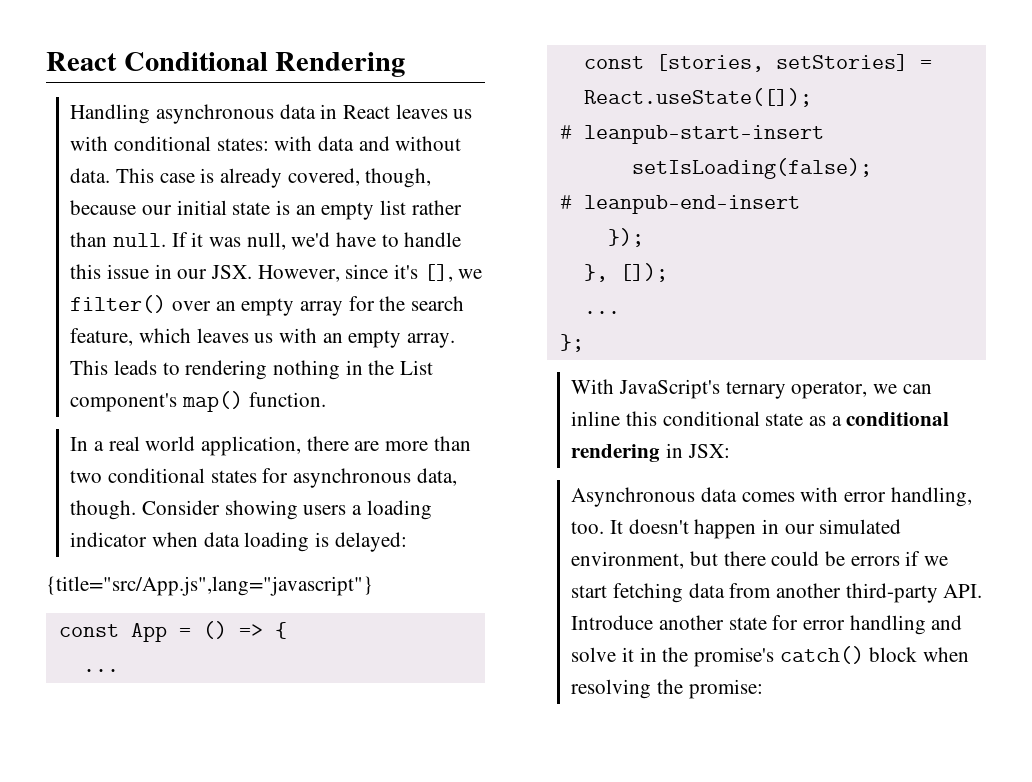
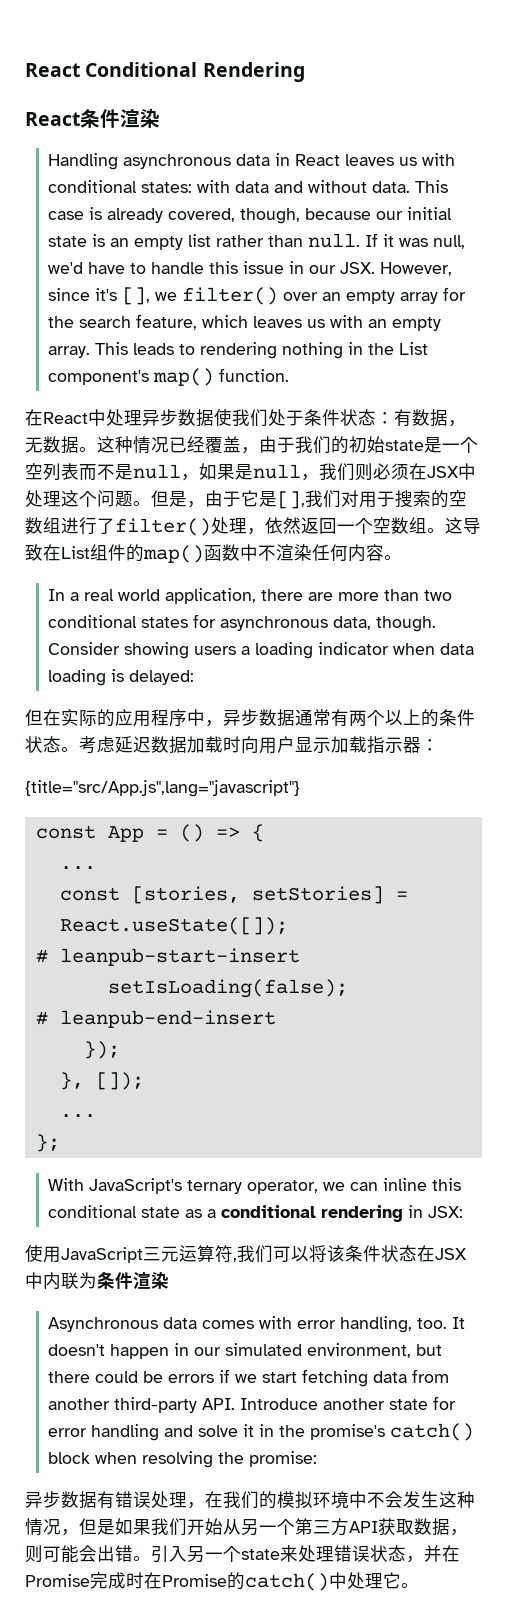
(406, 64) none -> [25,109,160,128] // React条件渲染
(326, 399) none -> [25,408,466,427] [25,436,478,454] [25,463,476,481] [25,490,467,509] [25,517,481,536] [25,544,402,563] // 在React中处理异步数据使我们处于条件状态：有数据，无数据。这种情况已经覆盖，由于我们的初始state是一个空列表而不是null，如果是null，我们则必须在JSX中处理这个问题。但是，由于它是[],我们对用于搜索的空数组进行了filter()处理，依然返回一个空数组。这导致在List组件的map()函数中不渲染任何内容。
(407, 542) none -> [25,709,475,727] [25,736,439,754] // 但在实际的应用程序中，异步数据通常有两个以上的条件状态。考虑延迟数据加载时向用户显示加载指示器：
(730, 451) none -> [25,1244,467,1263] [25,1271,169,1290] // 使用JavaScript三元运算符,我们可以将该条件状态在JSX中内联为条件渲染
(763, 689) none -> [25,1491,475,1509] [25,1518,468,1536] [25,1545,460,1563] [25,1572,419,1591] // 异步数据有错误处理，在我们的模拟环境中不会发生这种情况，但是如果我们开始从另一个第三方API获取数据，则可能会出错。引入另一个state来处理错误状态，并在Promise完成时在Promise的catch()中处理它。

